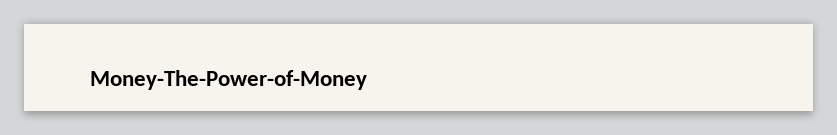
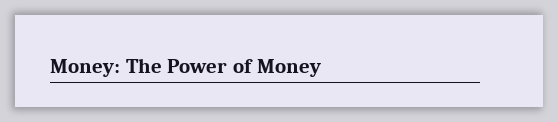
[90,70,367,90] Money-The-Power-of-Money -> [50,58,321,77] Money: The Power of Money

